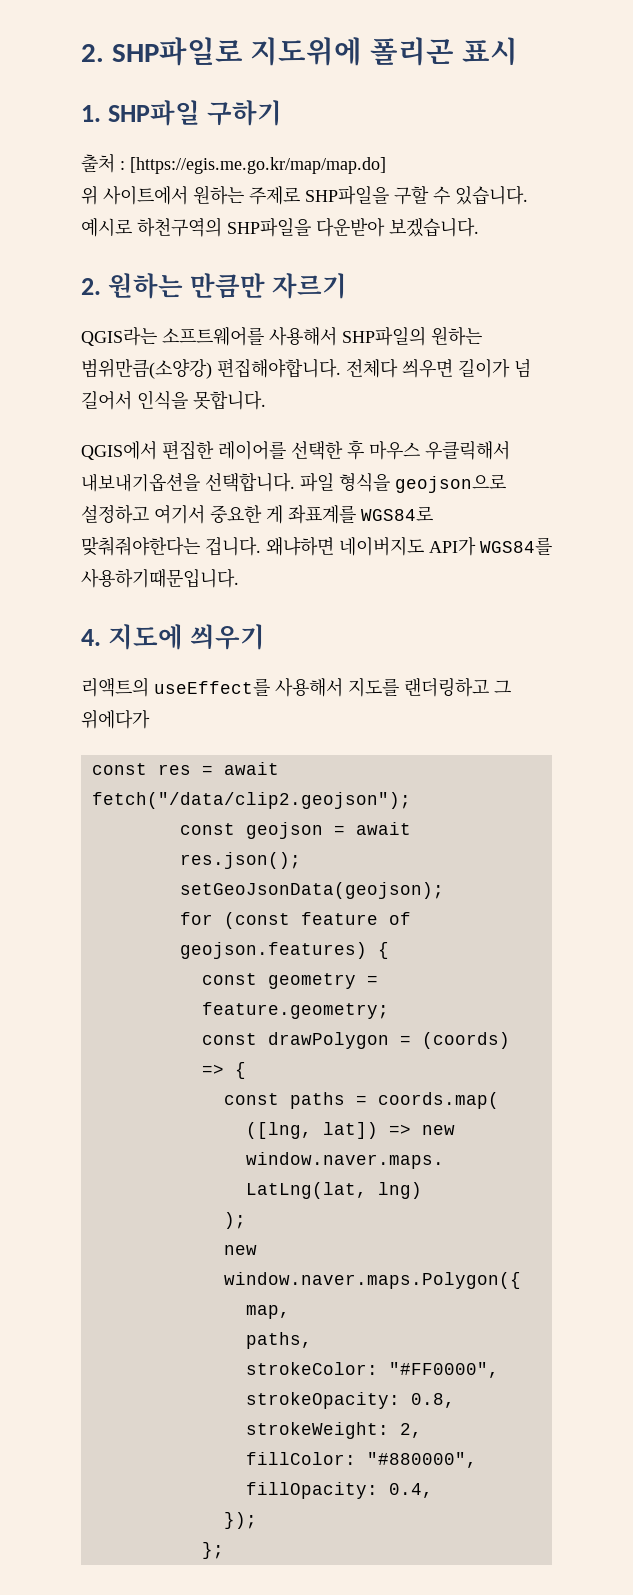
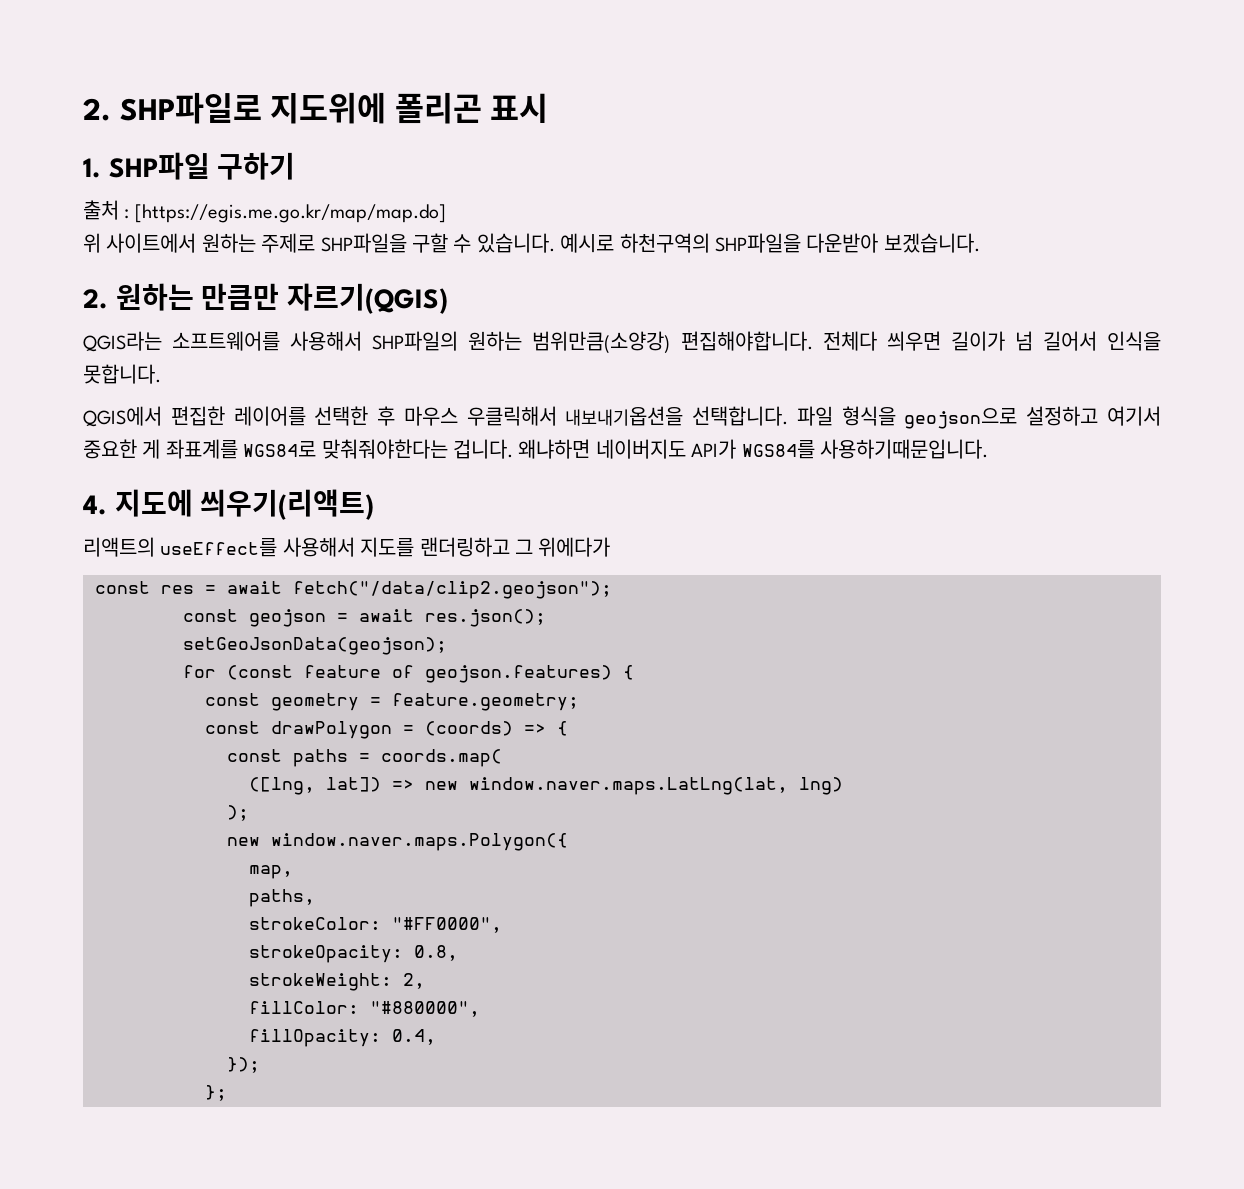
[271,273,347,299] 자르기 -> [286,283,448,314] 자르기(QGIS)
[189,624,265,650] 씌우기 -> [200,489,375,520] 씌우기(리액트)

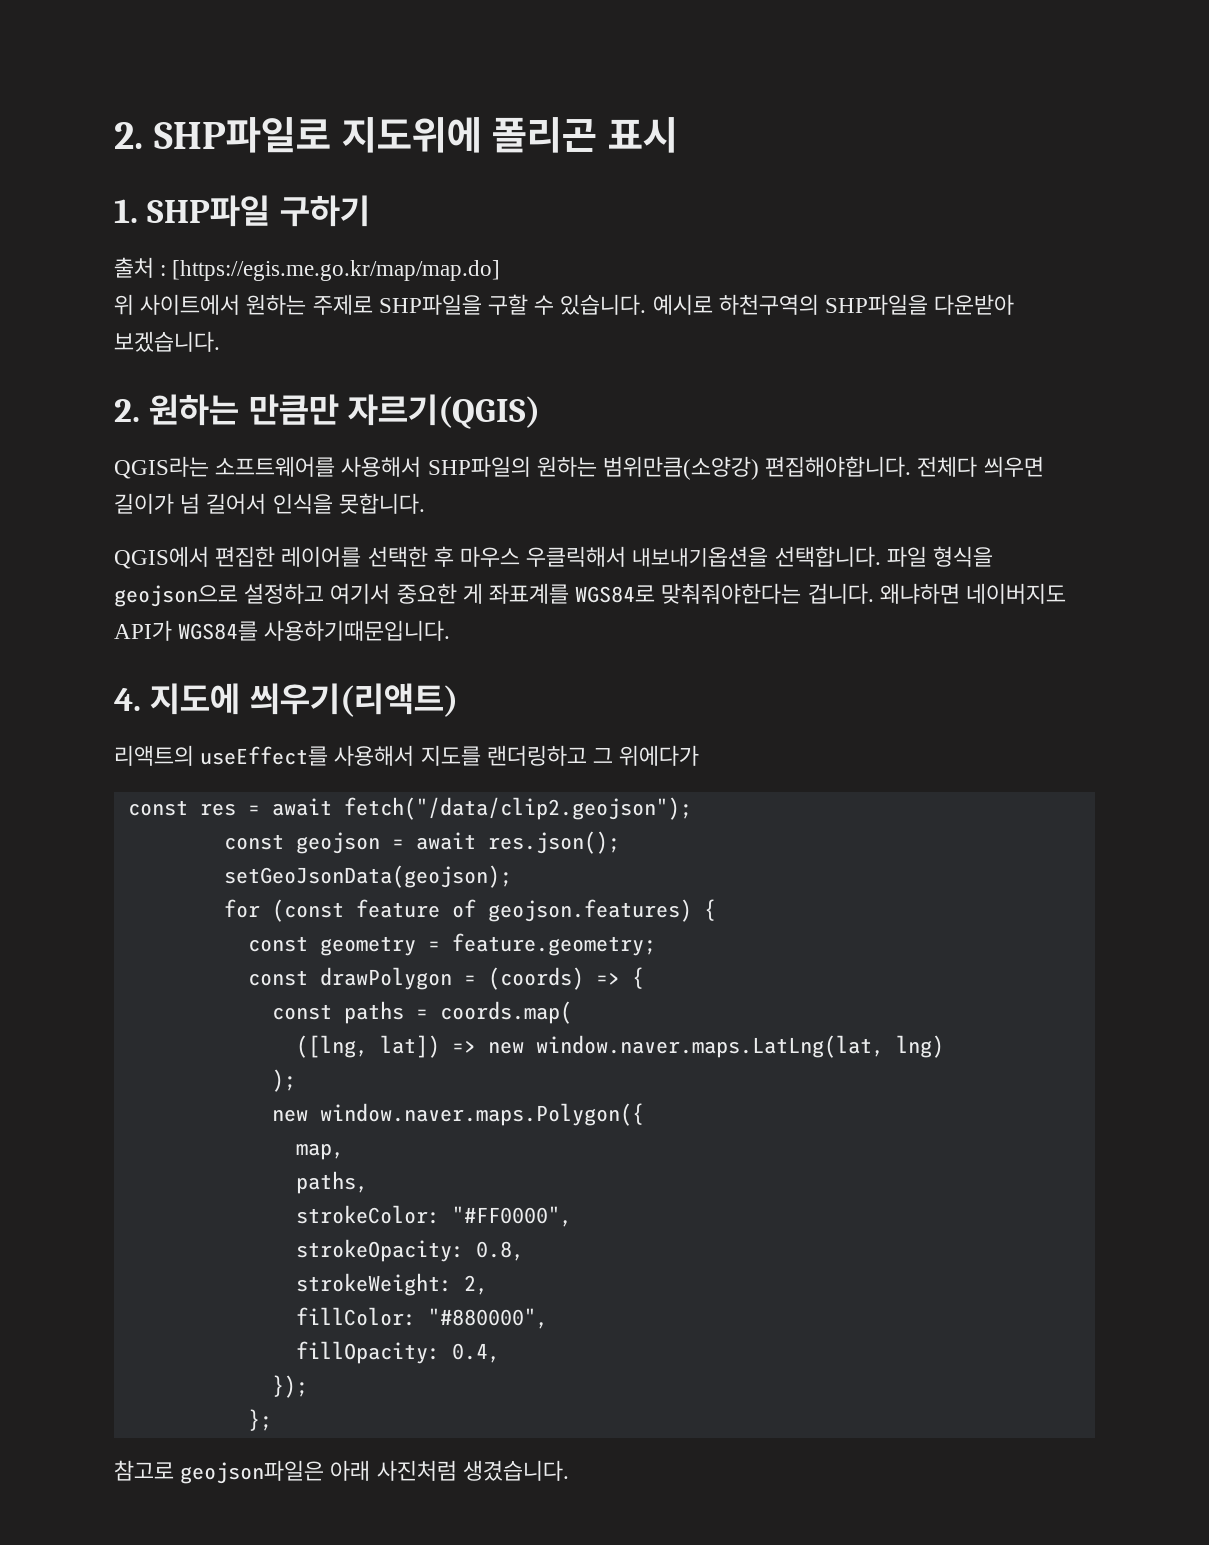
(227, 1093) none -> [114,1460,569,1484] // 참고로 geojson파일은 아래 사진처럼 생겼습니다.

